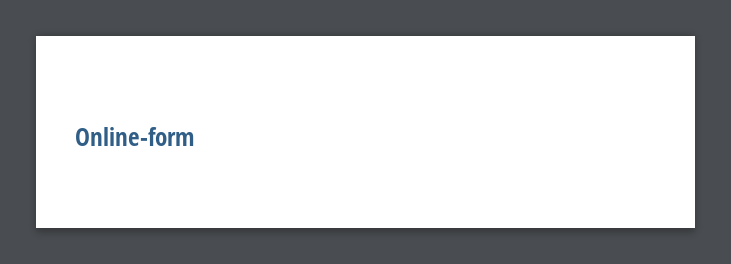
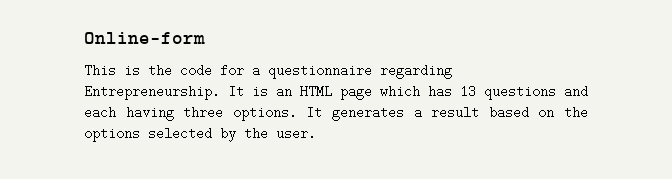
(194, 136) none -> [84,64,452,79] [84,85,588,100] [84,106,589,121] [84,127,316,142] // This is the code for a questionnaire regarding Entrepreneurship. It is an HTML page which has 13 questions and each having three options. It generates a result based on the options selected by the user.

